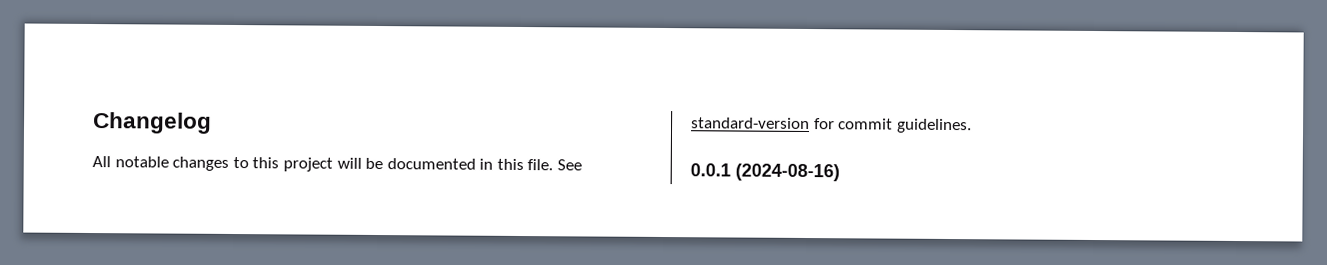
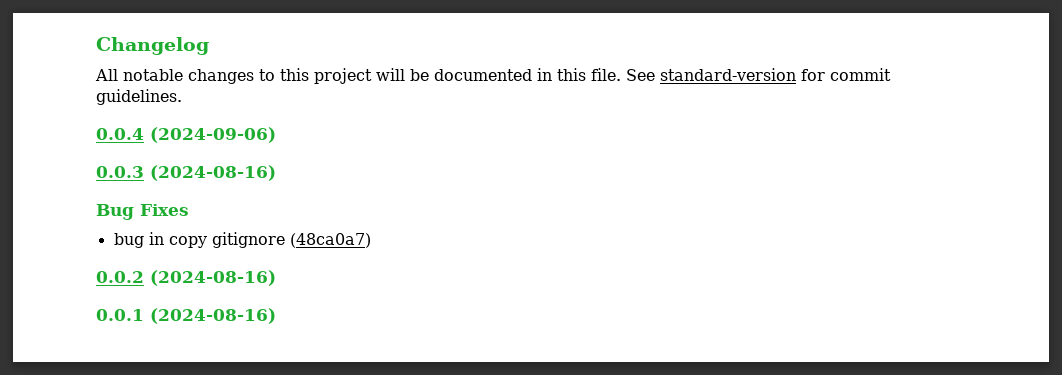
(972, 126) none -> [96,127,276,143] [96,165,276,181] [96,204,189,220] [113,232,371,248] [96,270,276,286] // 0.0.4 (2024-09-06) // 0.0.3 (2024-08-16) // Bug Fixes // bug in copy gitignore (48ca0a7) // 0.0.2 (2024-08-16)

